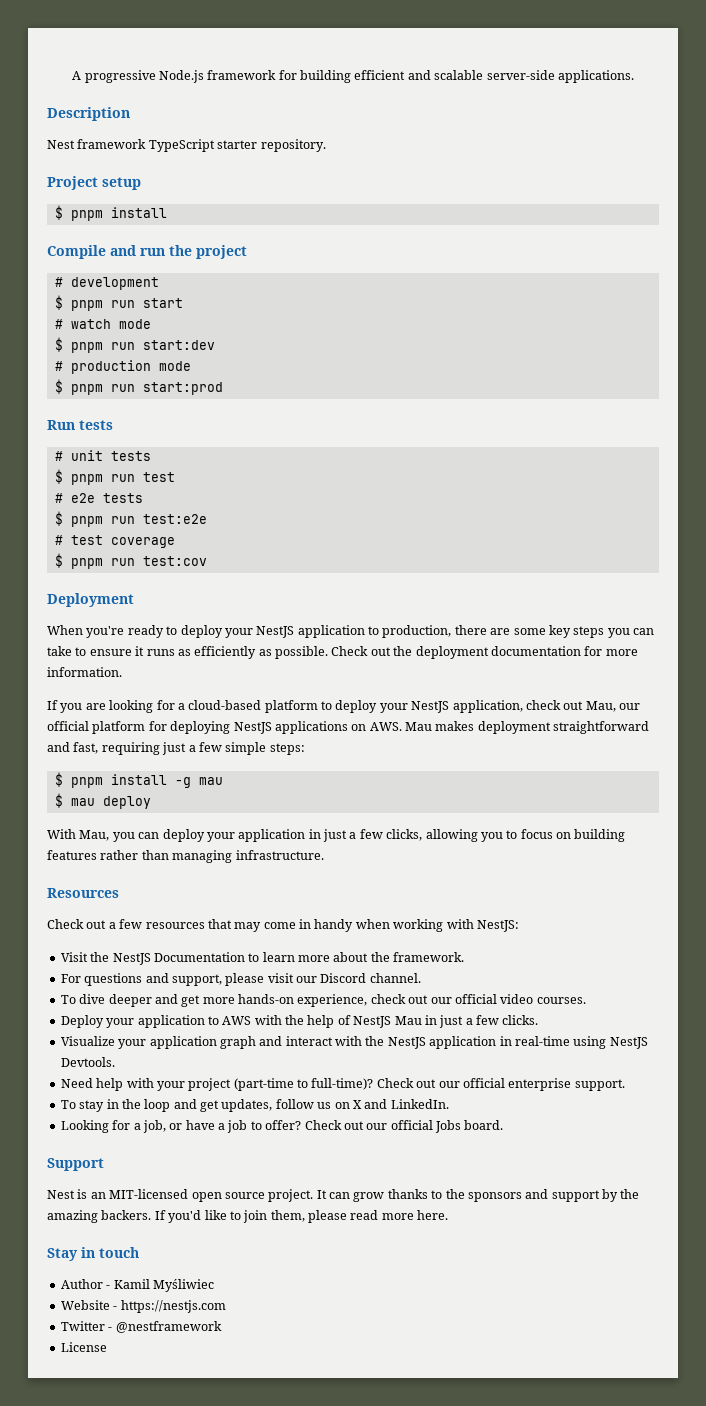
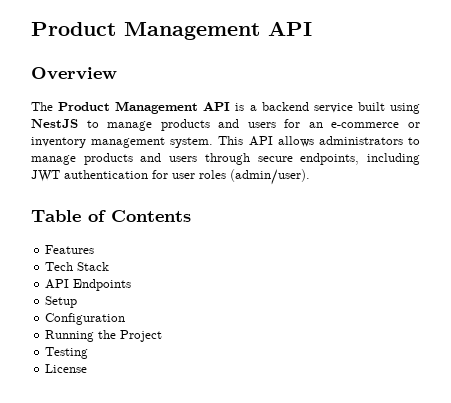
[72,70,634,83] [47,107,130,121] [47,139,326,152] [47,176,141,190] [54,205,167,221] [47,245,247,259] [54,277,159,290] [54,295,183,311] [54,319,151,329] [54,337,215,353] [54,360,191,374] [54,379,223,395] [47,420,113,430] [54,450,151,461] [54,469,175,485] [54,493,143,503] [54,511,207,527] [54,535,175,548] [54,553,207,569] [47,593,134,607] [47,625,654,638] [47,646,638,659] [47,667,122,677] [47,700,640,713] [47,721,650,734] [47,742,305,755] [54,772,223,788] [54,793,151,809] [47,829,626,842] [47,850,324,863] [47,888,119,898] [47,919,519,932] [60,952,465,965] [60,973,421,986] [60,994,586,1007] [60,1015,539,1028] [60,1036,648,1049] [60,1057,115,1067] [60,1078,625,1091] [60,1099,449,1112] [60,1120,504,1133] [47,1158,104,1171] [47,1189,640,1202] [47,1210,449,1223] [47,1247,139,1261] [60,1279,214,1292] [60,1300,226,1313] [60,1321,222,1333] A progressive Node.js framework for building efficient and scalable server-side applications. // Description // Nest framework TypeScript starter repository. // Project setup // $ pnpm install // Compile and run the project // # development // $ pnpm run start // # watch mode // $ pnpm run start:dev // # production mode // $ pnpm run start:prod // Run tests // # unit tests // $ pnpm run test // # e2e tests // $ pnpm run test:e2e // # test coverage // $ pnpm run test:cov // Deployment // When you're ready to deploy your NestJS application to production, there are some key steps you can take to ensure it runs as efficiently as possible. Check out the deployment documentation for more information. // If you are looking for a cloud-based platform to deploy your NestJS application, check out Mau, our official platform for deploying NestJS applications on AWS. Mau makes deployment straightforward and fast, requiring just a few simple steps: // $ pnpm install -g mau // $ mau deploy // With Mau, you can deploy your application in just a few clicks, allowing you to focus on building features rather than managing infrastructure. // Resources // Check out a few resources that may come in handy when working with NestJS: // Visit the NestJS Documentation to learn more about the framework. // For questions and support, please visit our Discord channel. // To dive deeper and get more hands-on experience, check out our official video courses. // Deploy your application to AWS with the help of NestJS Mau in just a few clicks. // Visualize your application graph and interact with the NestJS application in real-time using NestJS Devtools. // Need help with your project (part-time to full-time)? Check out our official enterprise support. // To stay in the loop and get updates, follow us on X and LinkedIn. // Looking for a job, or have a job to offer? Check out our official Jobs board. // Support // Nest is an MIT-licensed open source project. It can grow thanks to the sponsors and support by the amazing backers. If you'd like to join them, please read more here. // Stay in touch // Author - Kamil Myśliwiec // Website - https://nestjs.com // Twitter - @nestframework -> [31,21,312,40] [31,67,117,80] [31,101,420,114] [31,119,420,131] [31,136,420,148] [31,153,421,165] [31,169,310,185] [31,210,191,222] [45,245,95,254] [45,262,110,271] [45,279,132,291] [45,296,78,308] [45,313,126,325] [45,330,163,342] [45,347,89,359] Product Management API // Overview // The Product Management API is a backend service built using NestJS to manage products and users for an e-commerce or inventory management system. This API allows administrators to manage products and users through secure endpoints, including JWT authentication for user roles (admin/user). // Table of Contents // Features // Tech Stack // API Endpoints // Setup // Configuration // Running the Project // Testing

